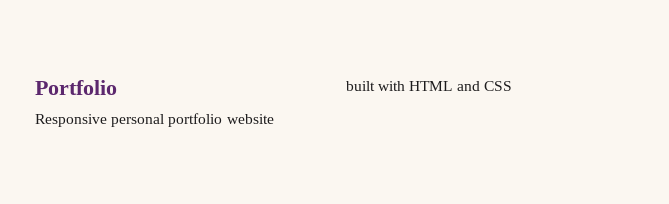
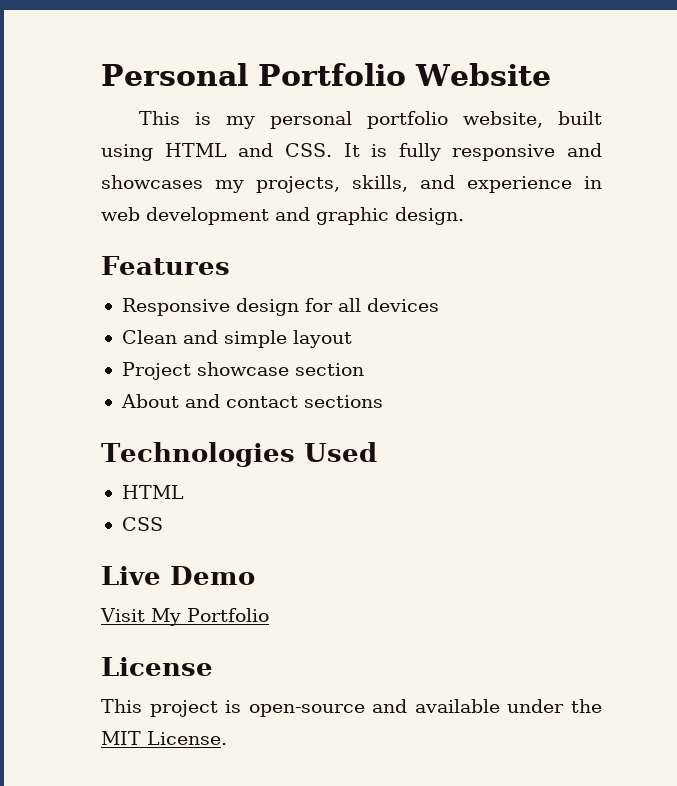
[35,80,117,95] [35,113,274,127] [346,81,512,91] Portfolio // Responsive personal portfolio website built with HTML and CSS -> [101,63,551,86] [138,111,602,129] [101,143,602,161] [101,175,602,193] [101,207,464,225] [101,256,230,275] [121,298,439,316] [121,330,352,348] [121,362,364,380] [120,394,383,408] [101,442,377,467] [121,485,184,499] [121,517,163,531] [101,566,255,585] [100,608,269,626] [101,657,213,676] [101,699,602,717] [101,731,227,745] Personal Portfolio Website // This is my personal portfolio website, built using HTML and CSS. It is fully responsive and showcases my projects, skills, and experience in web development and graphic design. // Features // Responsive design for all devices // Clean and simple layout // Project showcase section // About and contact sections // Technologies Used // HTML // CSS // Live Demo // Visit My Portfolio // License // This project is open-source and available under the MIT License.

